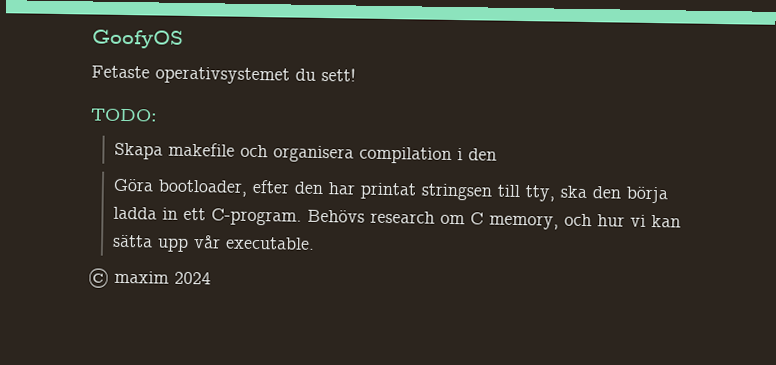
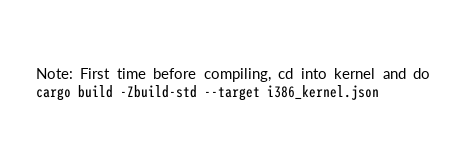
[92,29,184,49] [91,65,356,85] [90,108,158,122] [114,142,498,164] [113,178,669,204] [113,206,682,230] [112,234,316,252] [88,268,211,288] GoofyOS // Fetaste operativsystemet du sett! // TODO: // Skapa makefile och organisera compilation i den // Göra bootloader, efter den har printat stringsen till tty, ska den börja ladda in ett C-program. Behövs research om C memory, och hur vi kan sätta upp vår executable. // © maxim 2024 -> [36,68,431,82] [36,85,379,101] Note: First time before compiling, cd into kernel and do cargo build -Zbuild-std --target i386_kernel.json

